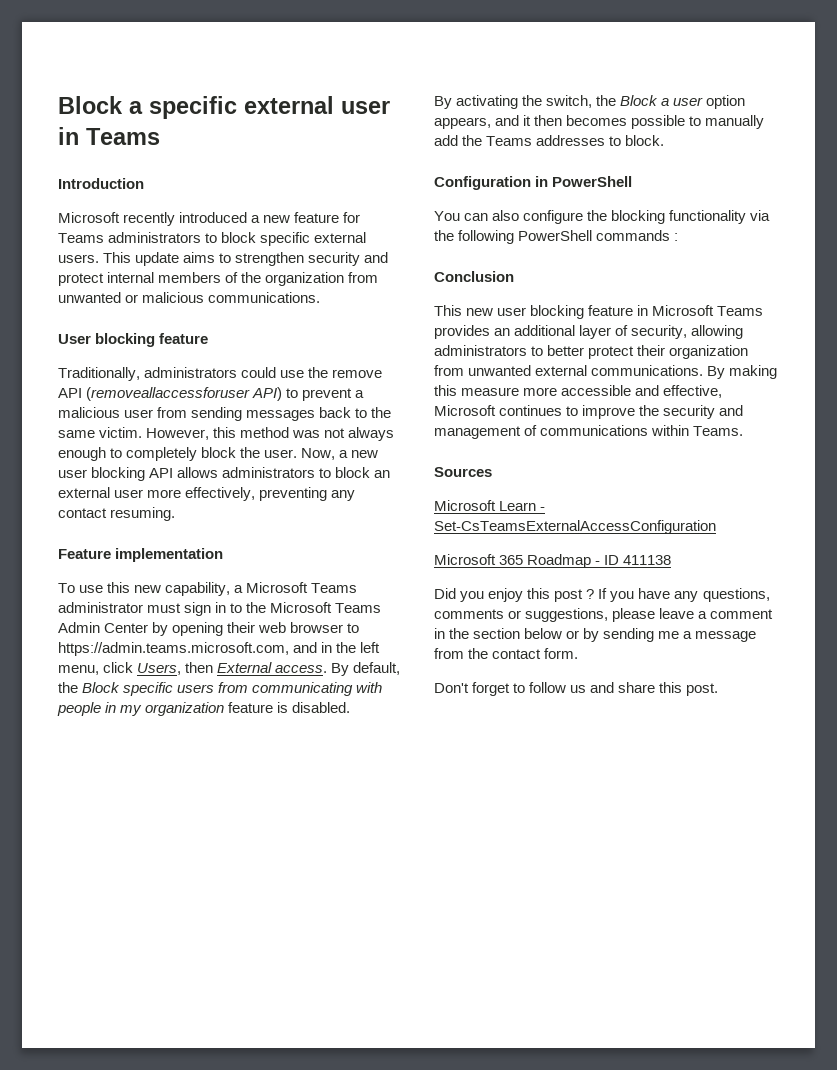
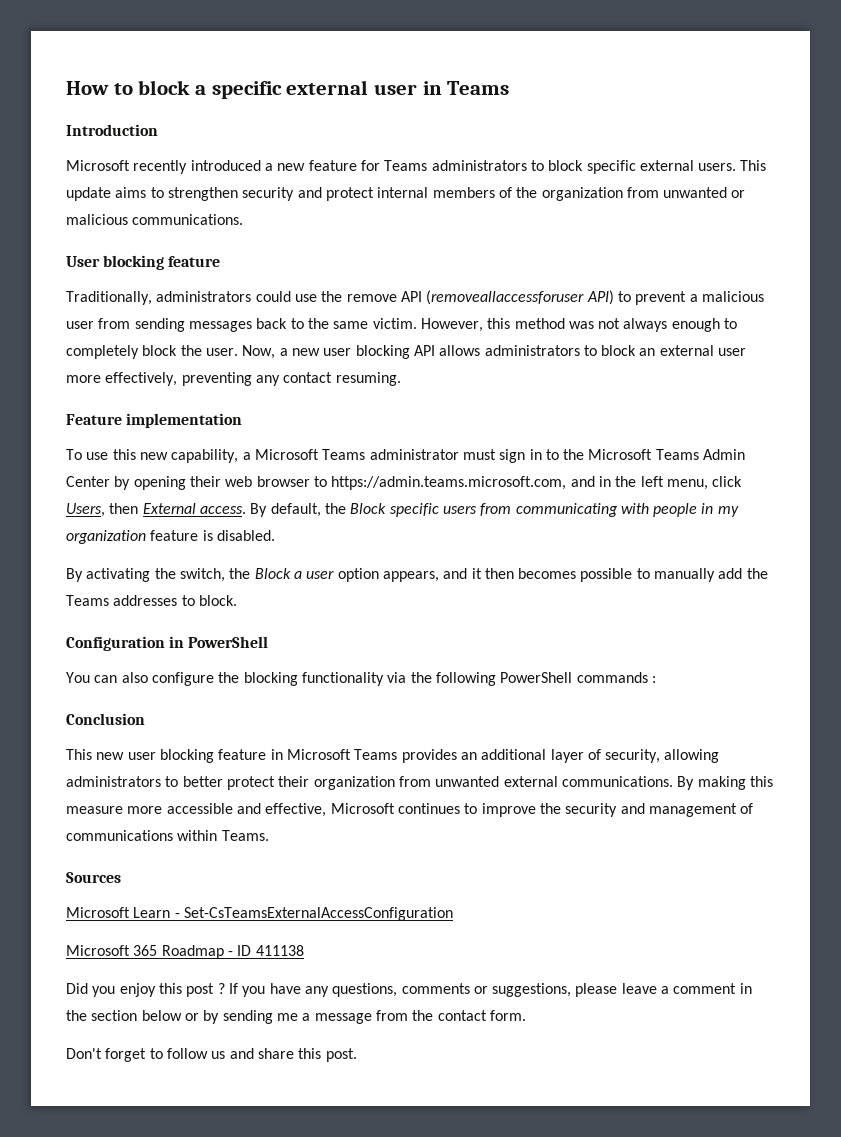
[58,96,123,114] Block -> [66,80,191,95] How to block

